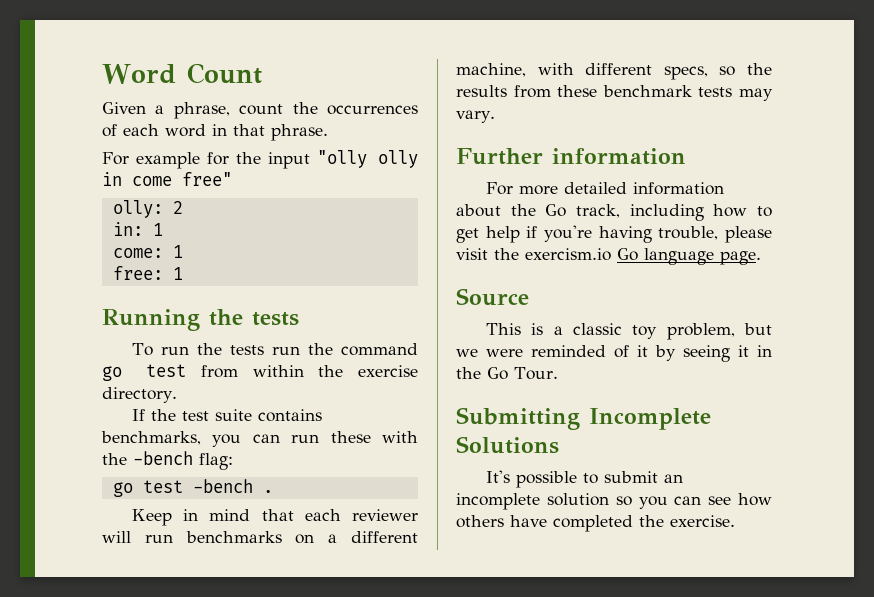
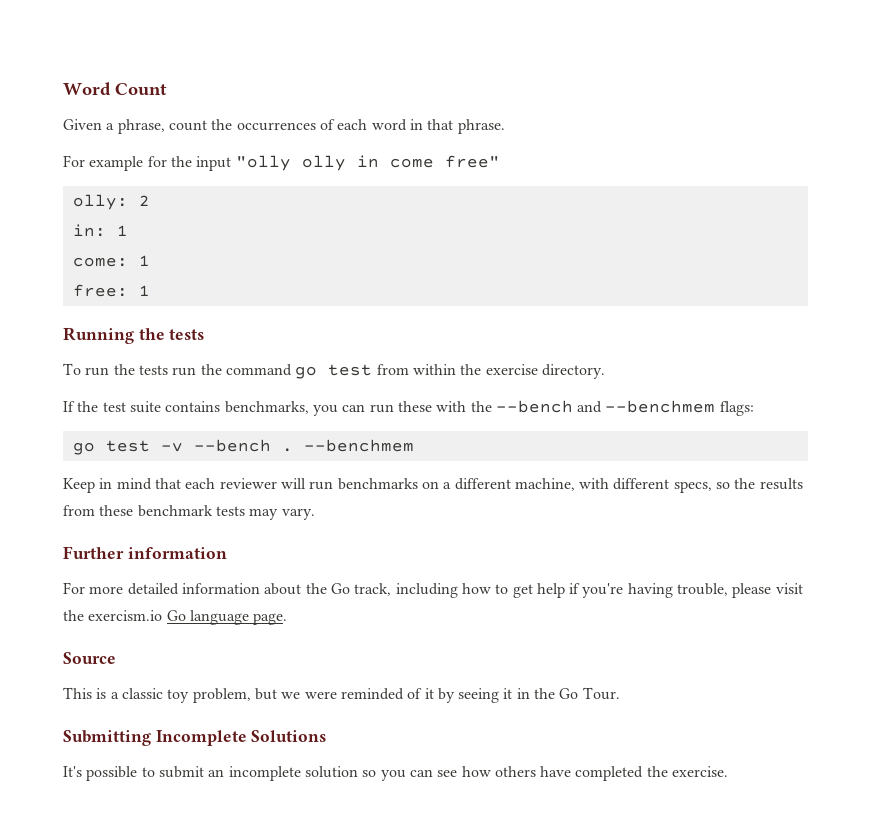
[133,451,233,470] [112,479,253,497] -bench flag: // go test -bench -> [495,400,754,416] [72,439,271,455] --bench and --benchmem flags: // go test -v --bench
(273, 491) none -> [303,439,414,452] --benchmem

